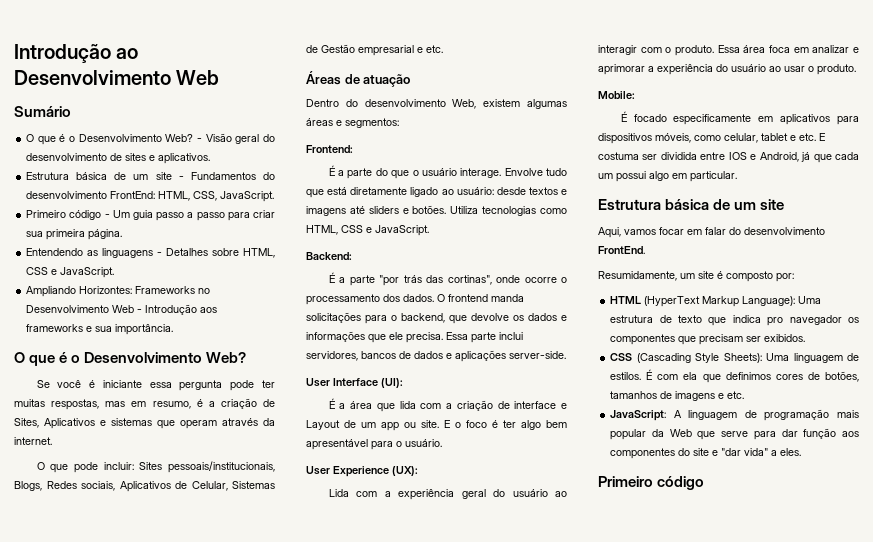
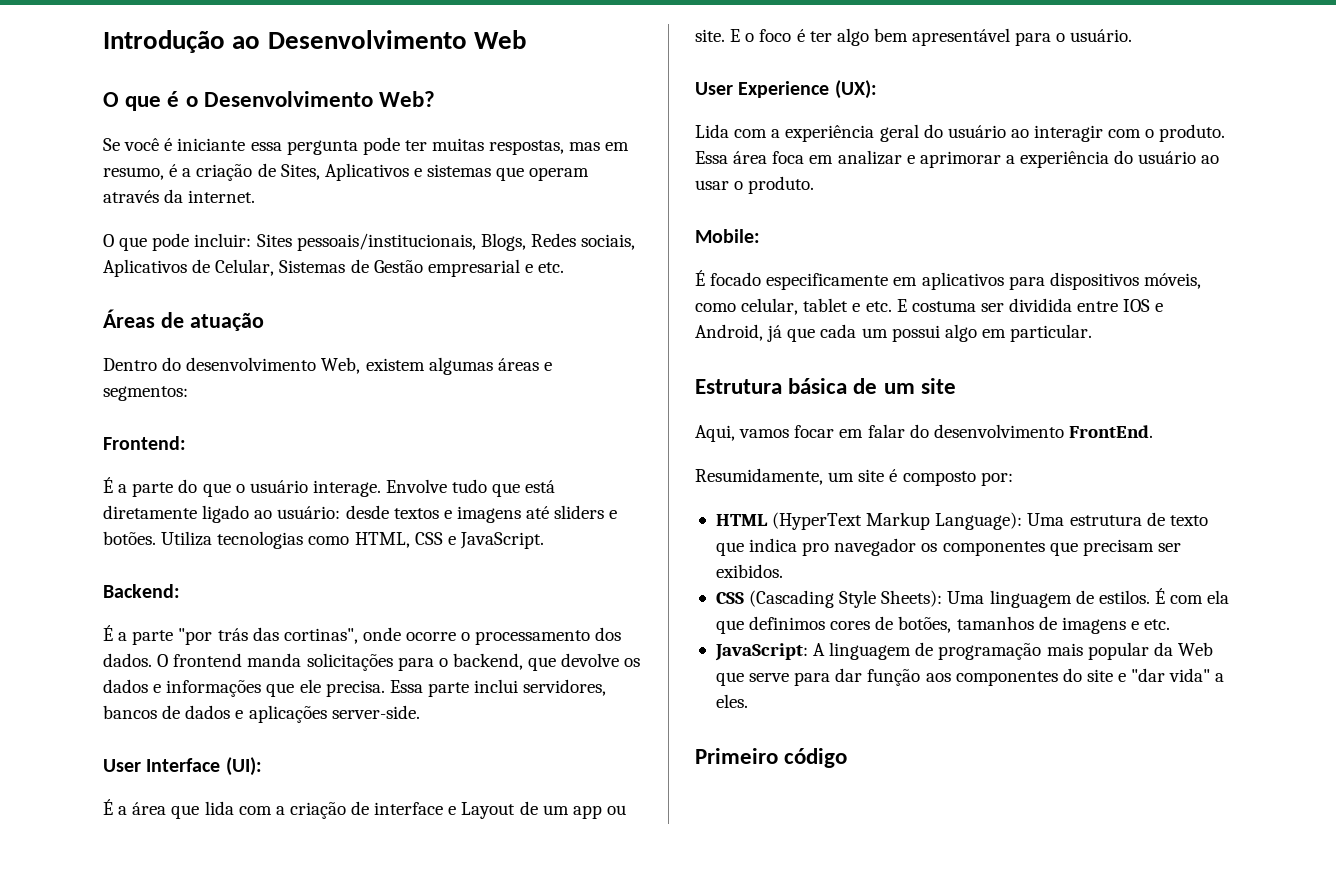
[14,106,71,117] [26,133,276,145] [26,153,211,164] [26,172,275,180] [26,191,275,202] [26,210,275,221] [26,229,123,240] [26,248,276,258] [26,267,115,278] [26,286,211,297] [26,304,218,315] [26,324,174,335] // Sumário // O que é o Desenvolvimento Web? - Visão geral do desenvolvimento de sites e aplicativos. // Estrutura básica de um site - Fundamentos do desenvolvimento FrontEnd: HTML, CSS, JavaScript. // Primeiro código - Um guia passo a passo para criar sua primeira página. // Entendendo as linguagens - Detalhes sobre HTML, CSS e JavaScript. // Ampliando Horizontes: Frameworks no Desenvolvimento Web - Introdução aos frameworks e sua importância. -> (526, 39) none

